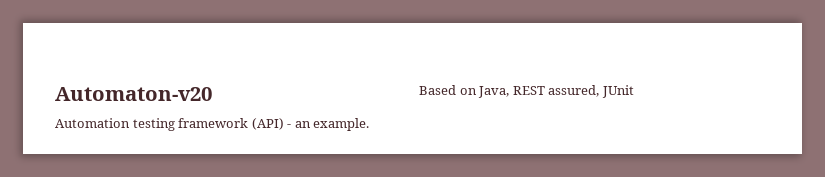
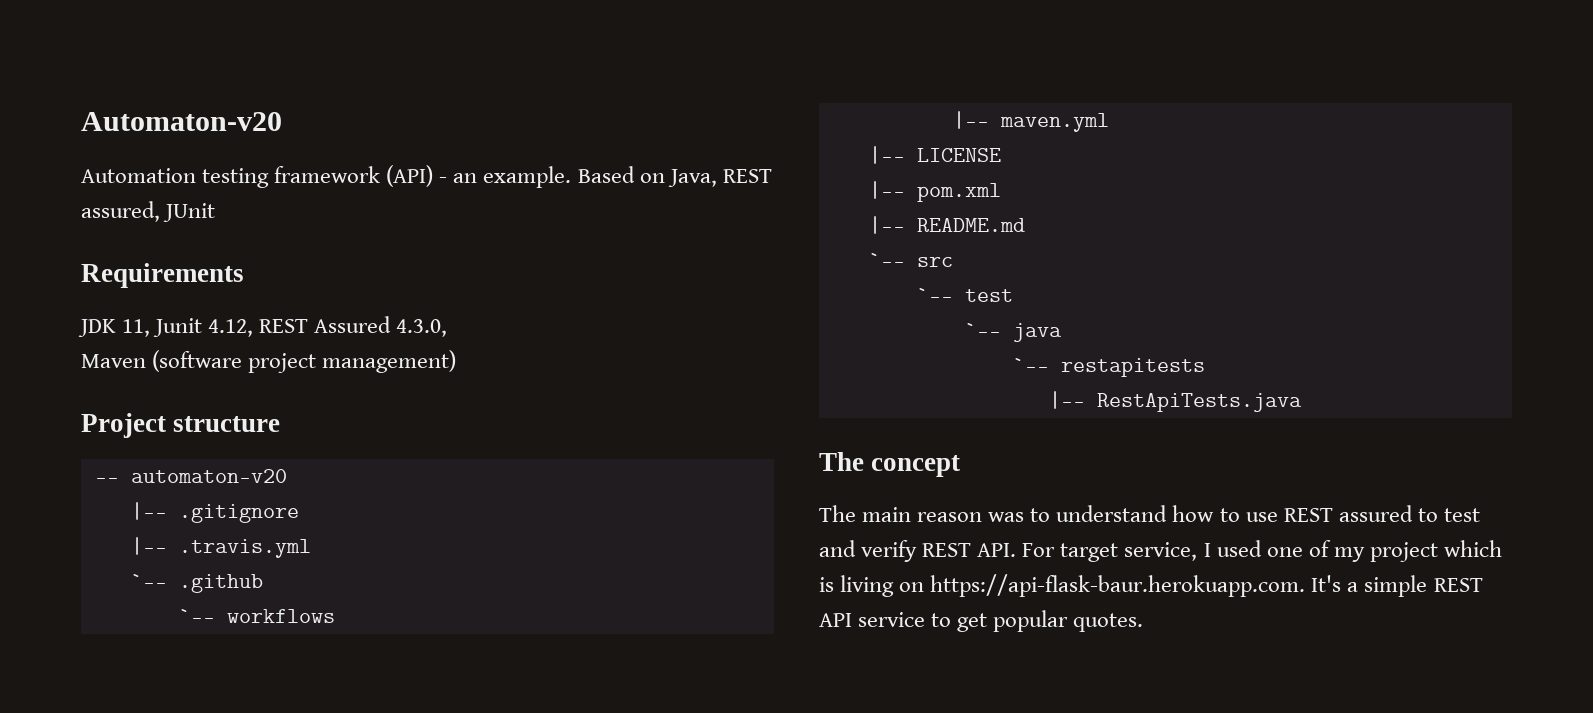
(634, 91) none -> [81,263,244,288] [78,316,448,337] [81,350,457,373] [81,413,281,438] [94,469,287,483] [130,502,299,523] [130,537,311,558] [130,574,263,593] [178,609,335,623] [952,111,1109,132] [868,146,1001,164] [868,181,1001,202] [868,216,1025,234] [868,253,953,267] [916,288,1013,302] [964,323,1062,342] [1012,358,1205,377] [1048,391,1302,412] [819,452,961,477] [819,505,1480,522] [819,540,1502,562] [819,574,1483,597] [819,610,1144,632] // Requirements // JDK 11, Junit 4.12, REST Assured 4.3.0, // Maven (software project management) // Project structure // -- automaton-v20 // |-- .gitignore // |-- .travis.yml // `-- .github // `-- workflows // |-- maven.yml // |-- LICENSE // |-- pom.xml // |-- README.md // `-- src // `-- test // `-- java // `-- restapitests // |-- RestApiTests.java // The concept // The main reason was to understand how to use REST assured to test and verify REST API. For target service, I used one of my project which is living on https://api-flask-baur.herokuapp.com. It's a simple REST API service to get popular quotes.

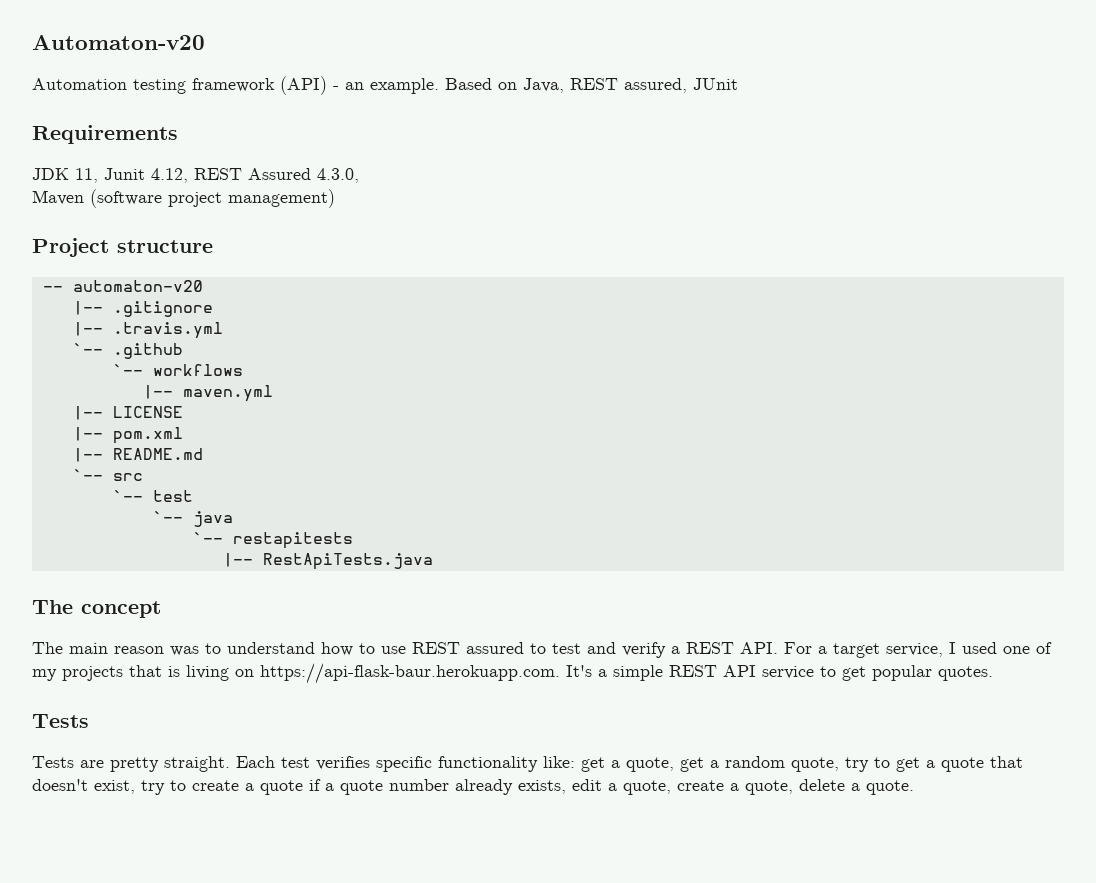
(918, 551) none -> [671,646,680,654] a
(1056, 550) none -> [818,646,827,654] a
[1369,540,1502,562] project which -> [62,665,162,681] projects that
(1144, 622) none -> [32,714,89,728] [32,756,1023,772] [32,779,914,795] // Tests // Tests are pretty straight. Each test verifies specific functionality like: get a quote, get a random quote, try to get a quote that doesn't exist, try to create a quote if a quote number already exists, edit a quote, create a quote, delete a quote.

